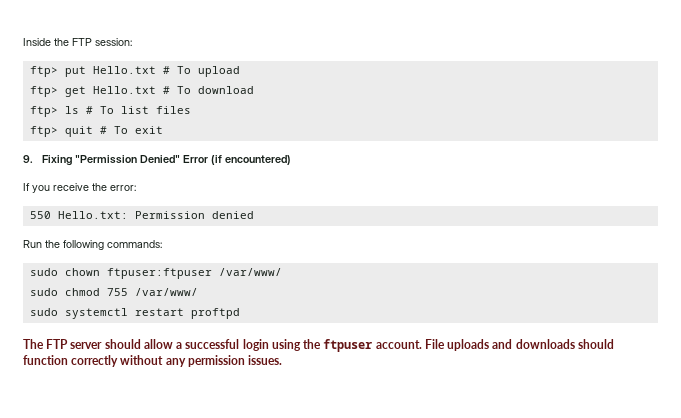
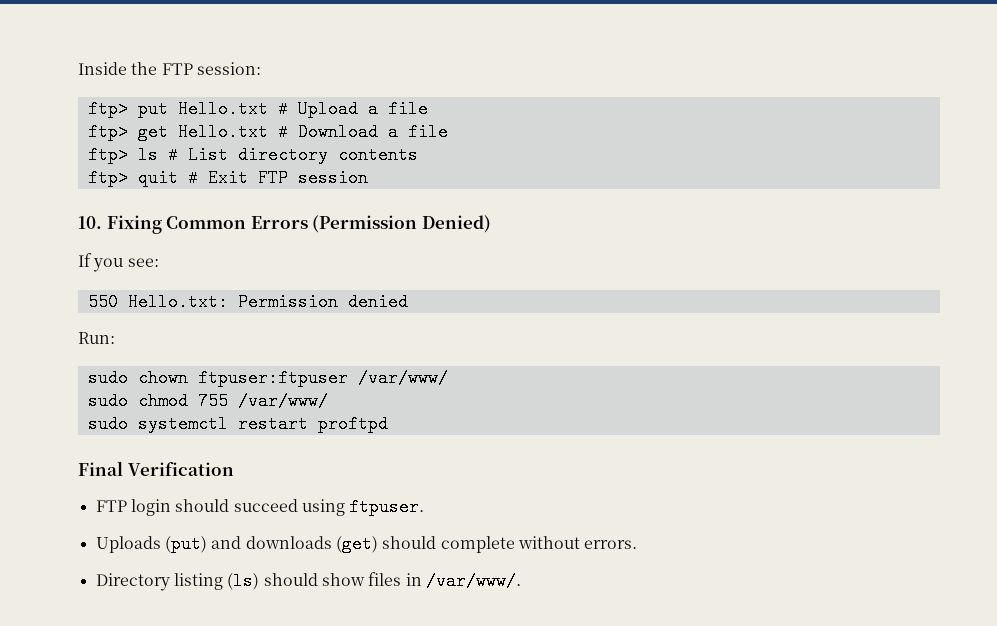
[176,66,240,77] To upload -> [297,100,428,118] Upload a file
[176,86,254,94] To download -> [297,123,448,141] Download a file
[99,106,191,114] To list files -> [187,146,418,164] List directory contents
[113,126,163,134] [23,155,291,166] To exit // 9. Fixing "Permission Denied" Error (if encountered) -> [207,169,368,187] [78,215,491,234] Exit FTP session // 10. Fixing Common Errors (Permission Denied)
[53,183,136,191] receive the error: -> [127,258,159,267] see:
[23,240,162,250] Run the following commands: -> [78,332,115,344] Run:
[23,339,614,352] [23,355,283,367] The FTP server should allow a successful login using the ftpuser account. File uploads and downloads should function correctly without any permission issues. -> [78,461,234,476] [95,498,425,516] [95,535,638,553] [95,572,521,591] Final Verification // FTP login should succeed using ftpuser. // Uploads (put) and downloads (get) should complete without errors. // Directory listing (ls) should show files in /var/www/.

